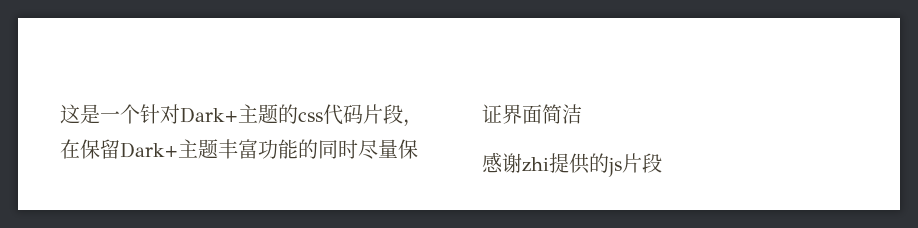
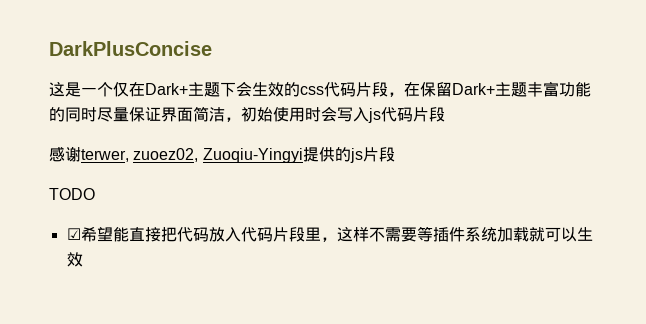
(60, 114) none -> [49,41,212,56] DarkPlusConcise //
[140,104,278,124] 针对Dark+主题 -> [113,81,284,97] 仅在Dark+主题下会生效
[482,152,662,177] // 感谢zhi提供的js片段 -> [225,106,445,123] [49,146,395,163] [49,188,95,200] [66,226,593,242] [66,252,83,267] ，初始使用时会写入js代码片段 // 感谢terwer, zuoez02, Zuoqiu-Yingyi提供的js片段 // TODO // ☑希望能直接把代码放入代码片段里，这样不需要等插件系统加载就可以生效

